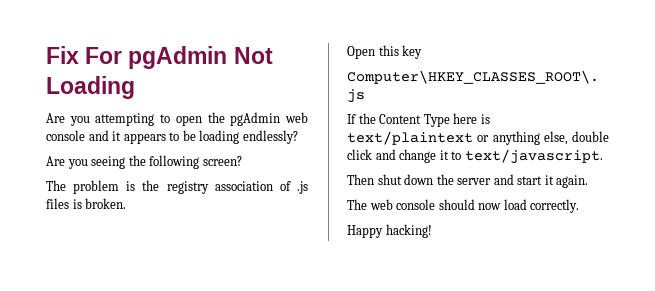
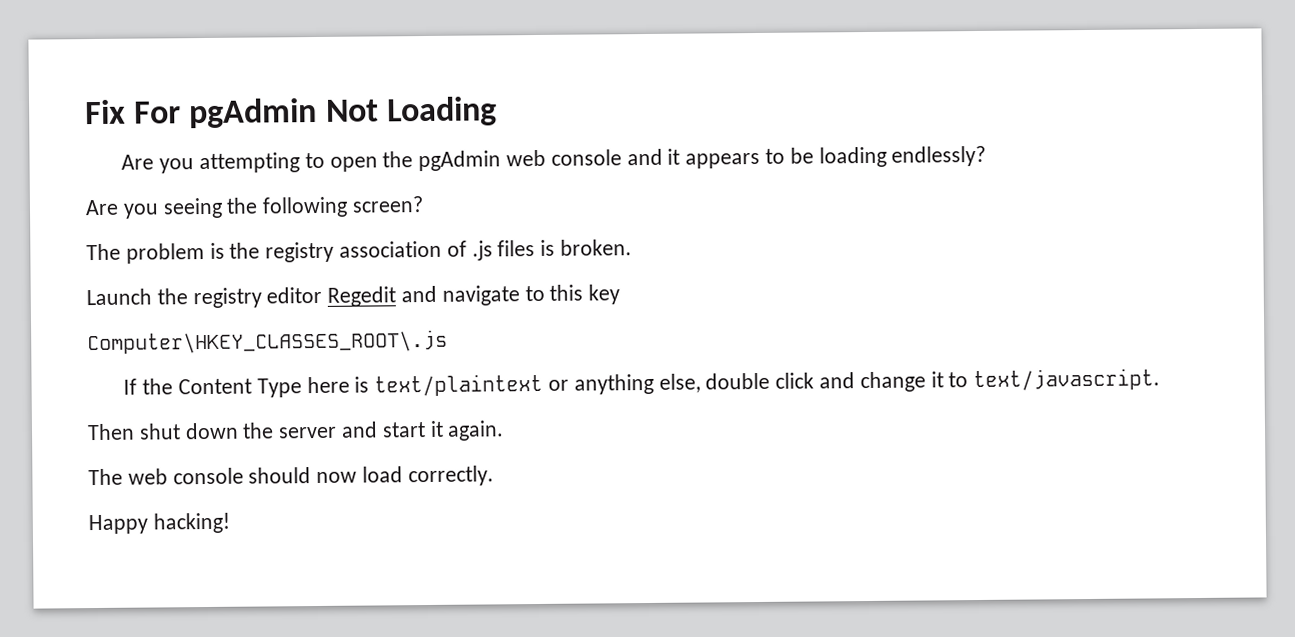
[347,46,375,59] Open -> [86,285,545,309] Launch the registry editor Regedit and navigate to

